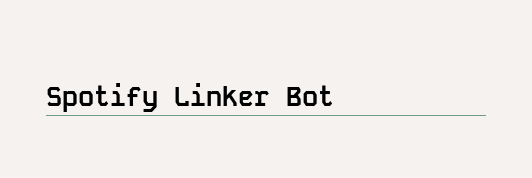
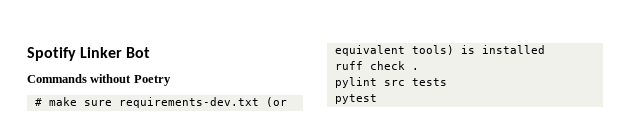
(334, 95) none -> [27,74,171,86] [34,97,287,108] [334,45,545,56] [334,61,419,70] [334,77,447,88] [334,94,377,104] // Commands without Poetry // # make sure requirements-dev.txt (or equivalent tools) is installed // ruff check . // pylint src tests // pytest

